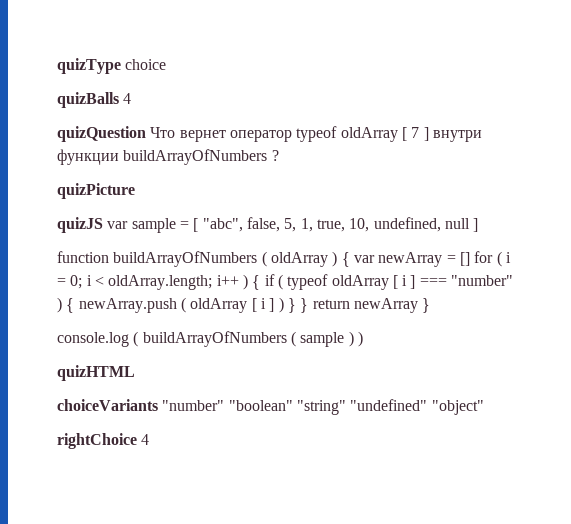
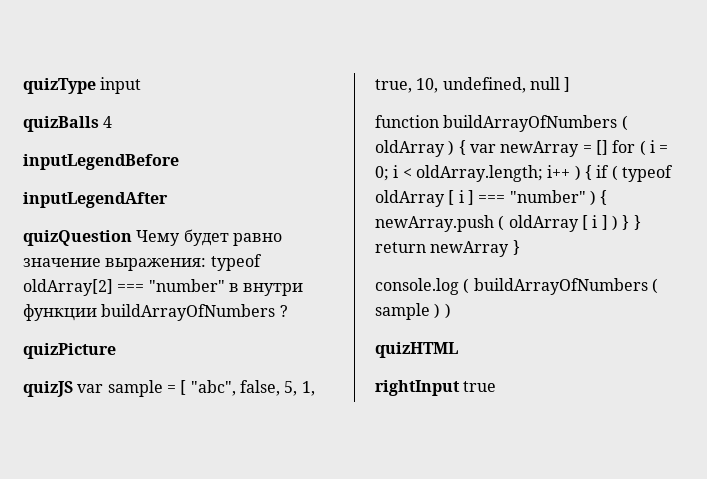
[125,59,167,70] choice -> [100,77,142,94] input
(132, 98) none -> [23,154,179,170] [23,192,168,208] // inputLegendBefore // inputLegendAfter
[150,126,429,142] Что вернет оператор typeof oldArray [ 7 ] -> [136,229,282,246] [23,254,262,271] [23,279,239,296] Чему будет равно значение выражения: typeof oldArray[2] === "number" в
[57,399,484,415] [57,433,150,449] choiceVariants "number" "boolean" "string" "undefined" "object" // rightChoice 4 -> [375,380,497,396] rightInput true

